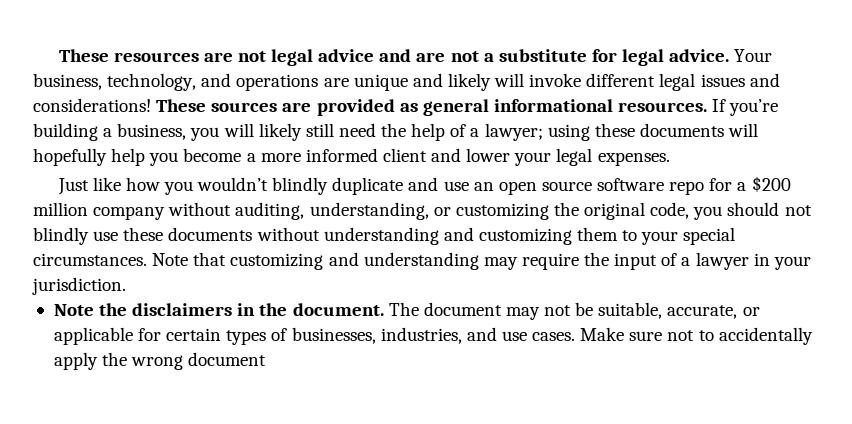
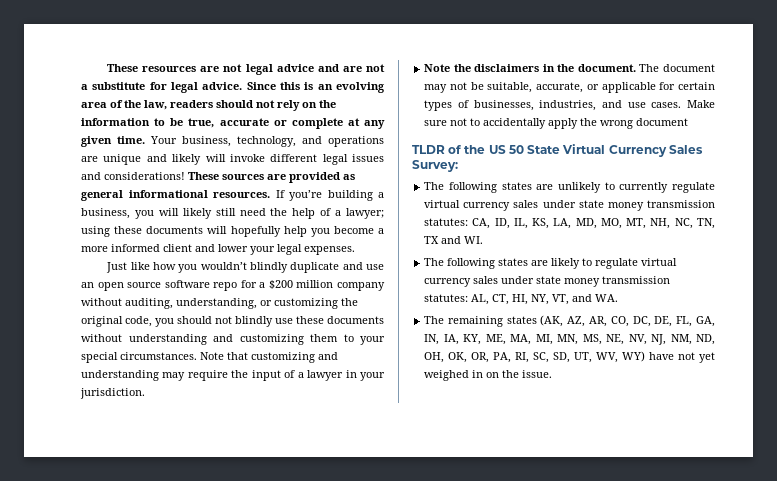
(730, 55) none -> [246,82,385,93] [81,100,336,111] [81,118,385,129] [81,136,145,147] Since this is an evolving area of the law, readers should not rely on the information to be true, accurate or complete at any given time.
(267, 359) none -> [412,144,703,157] [412,160,458,172] [424,182,715,193] [424,200,715,211] [424,218,715,229] [424,236,484,244] [424,258,678,269] [424,276,671,287] [424,294,619,305] [424,315,715,327] [424,334,715,345] [424,351,715,363] [424,370,553,381] // TLDR of the US 50 State Virtual Currency Sales Survey: // The following states are unlikely to currently regulate virtual currency sales under state money transmission statutes: CA, ID, IL, KS, LA, MD, MO, MT, NH, NC, TN, TX and WI. // The following states are likely to regulate virtual currency sales under state money transmission statutes: AL, CT, HI, NY, VT, and WA. // The remaining states (AK, AZ, AR, CO, DC, DE, FL, GA, IN, IA, KY, ME, MA, MI, MN, MS, NE, NV, NJ, NM, ND, OH, OK, OR, PA, RI, SC, SD, UT, WV, WY) have not yet weighed in on the issue.

